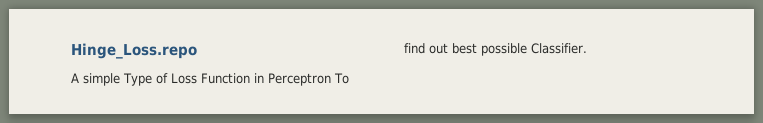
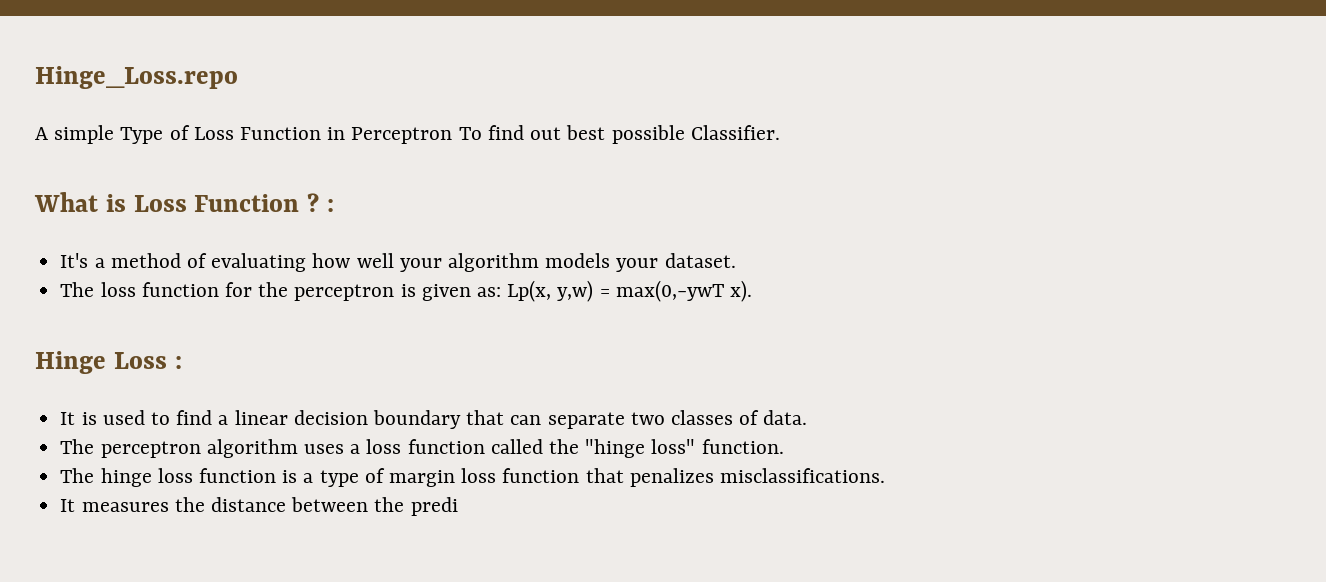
(587, 48) none -> [34,192,335,212] [60,253,736,272] [60,280,753,302] [35,351,182,374] [60,410,808,429] [60,439,784,458] [60,468,886,487] [60,497,458,516] // What is Loss Function ? : // It's a method of evaluating how well your algorithm models your dataset. // The loss function for the perceptron is given as: Lp(x, y,w) = max(0,−ywT x). // Hinge Loss : // It is used to find a linear decision boundary that can separate two classes of data. // The perceptron algorithm uses a loss function called the "hinge loss" function. // The hinge loss function is a type of margin loss function that penalizes misclassifications. // It measures the distance between the predi

